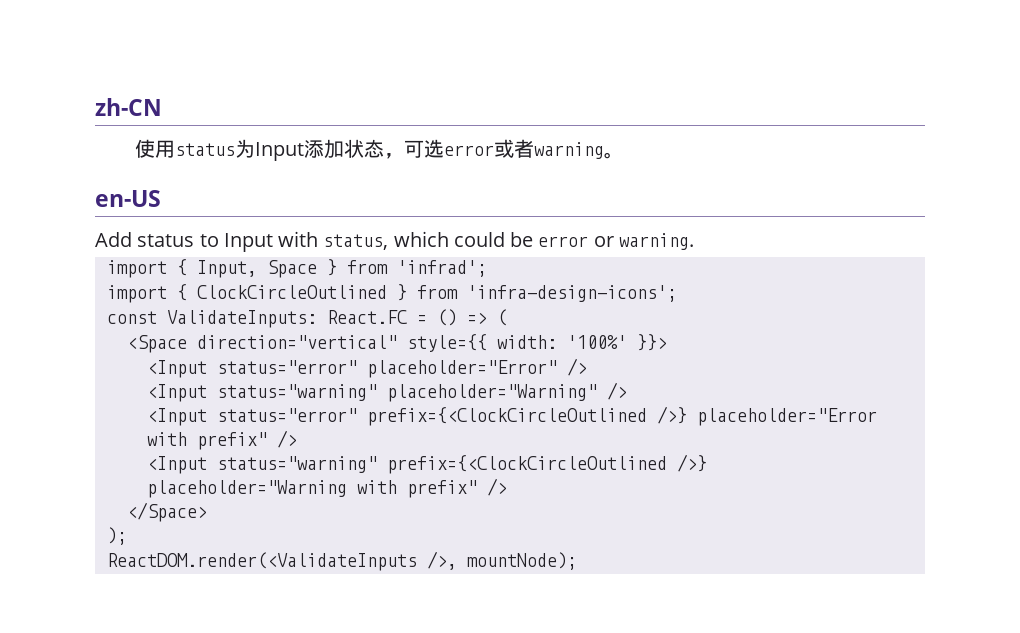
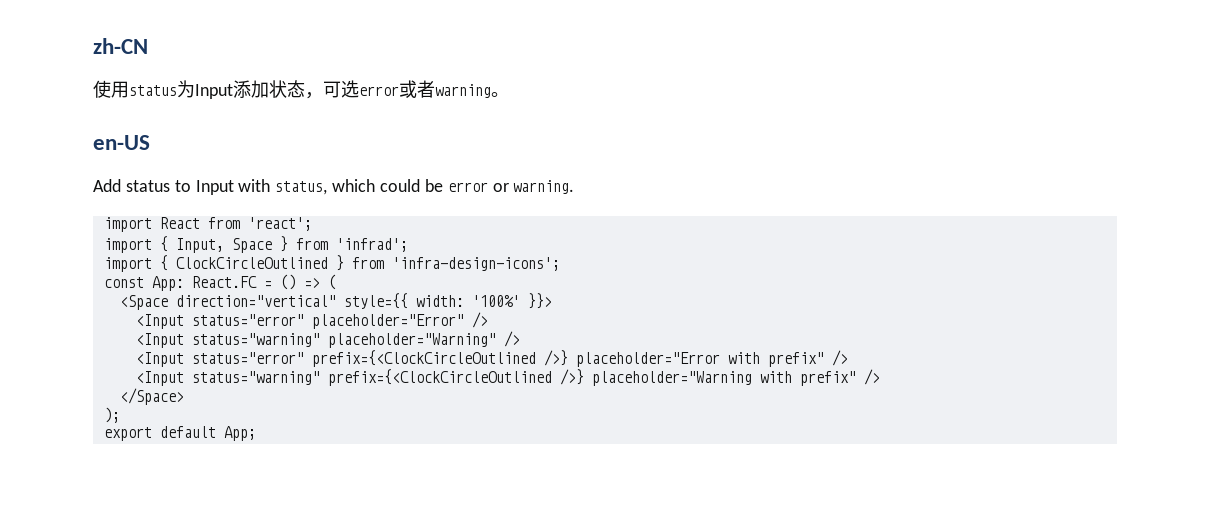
(694, 241) none -> [103,217,312,232] // import React from 'react';
[166,310,317,328] ValidateInputs: -> [151,276,184,291] App:
[106,551,577,571] ReactDOM.render(<ValidateInputs />, mountNode); -> [103,426,256,441] export default App;

